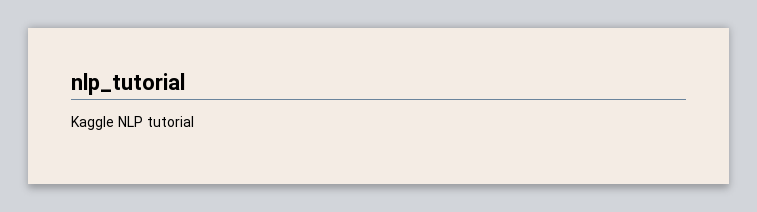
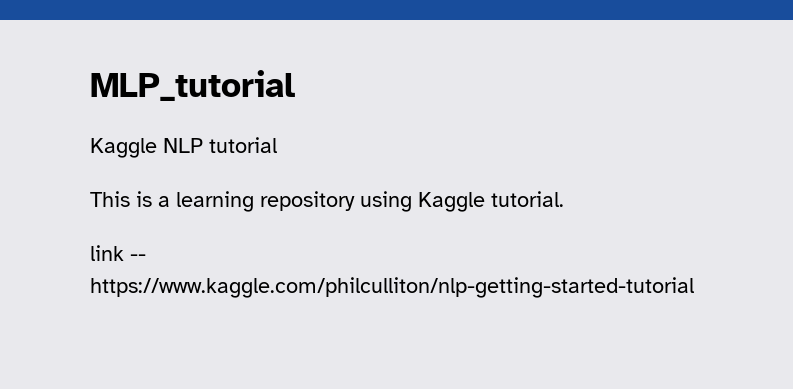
[71,73,185,95] nlp_tutorial -> [90,70,295,101] MLP_tutorial
(194, 121) none -> [90,191,564,212] [90,245,146,261] [90,277,694,298] // This is a learning repository using Kaggle tutorial. // link -- https://www.kaggle.com/philculliton/nlp-getting-started-tutorial

